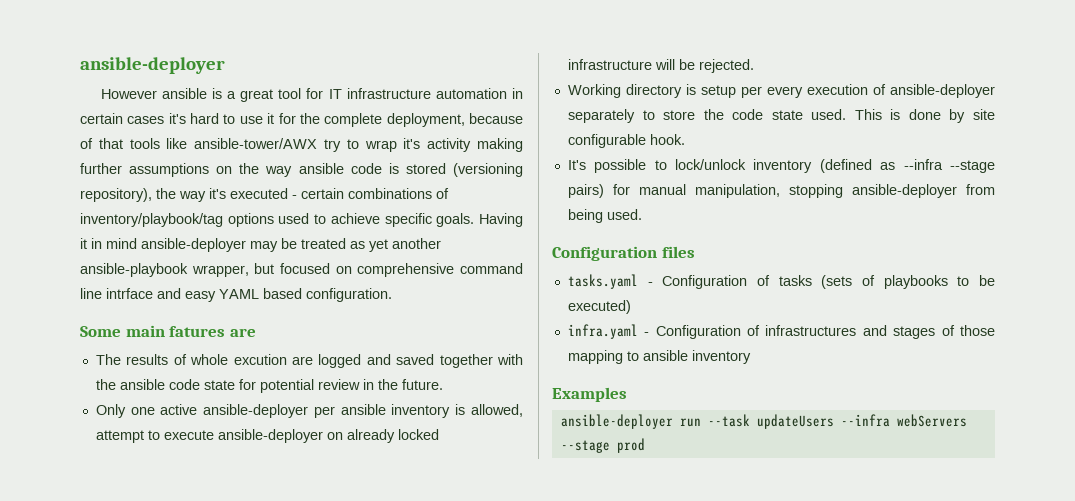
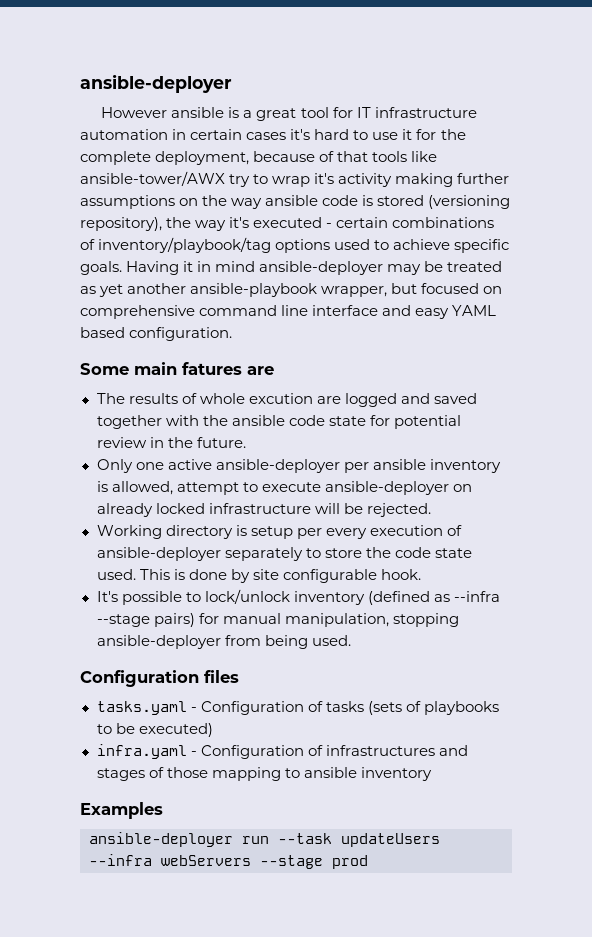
[106,288,153,299] intrface -> [312,305,379,316] interface

